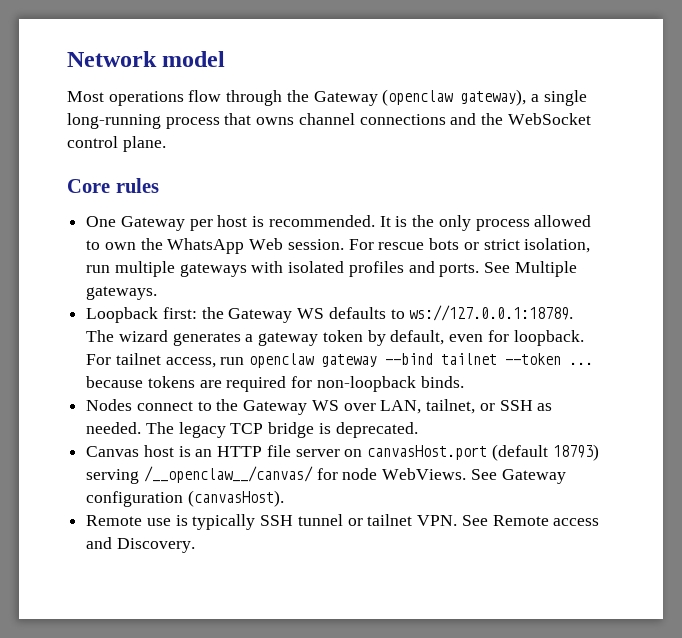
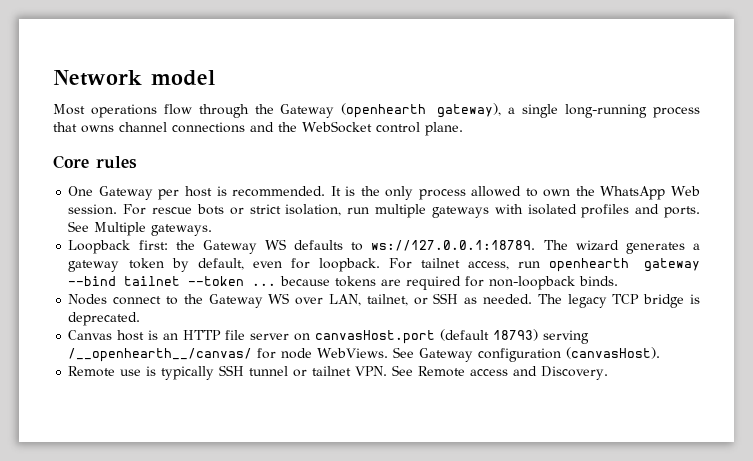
[382,89,454,106] (openclaw -> [341,103,427,118] (openhearth
[249,353,315,368] openclaw -> [549,258,630,272] openhearth
[143,466,313,483] /__openclaw__/canvas/ -> [68,348,253,362] /__openhearth__/canvas/

